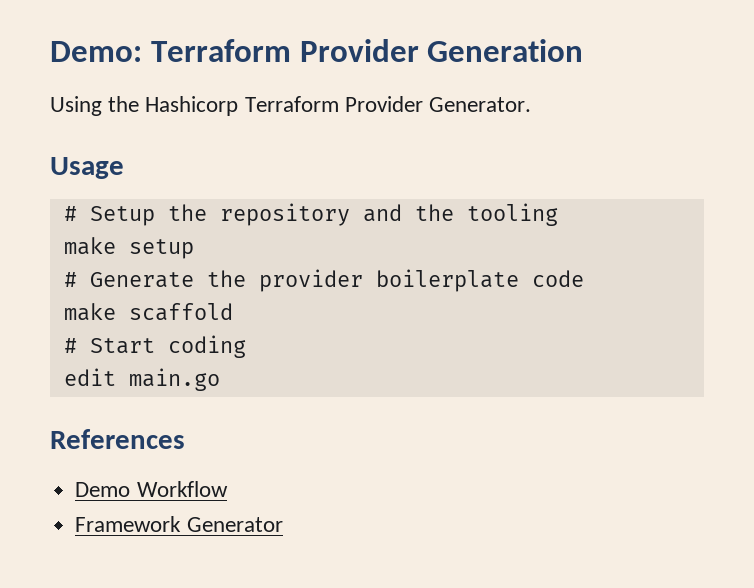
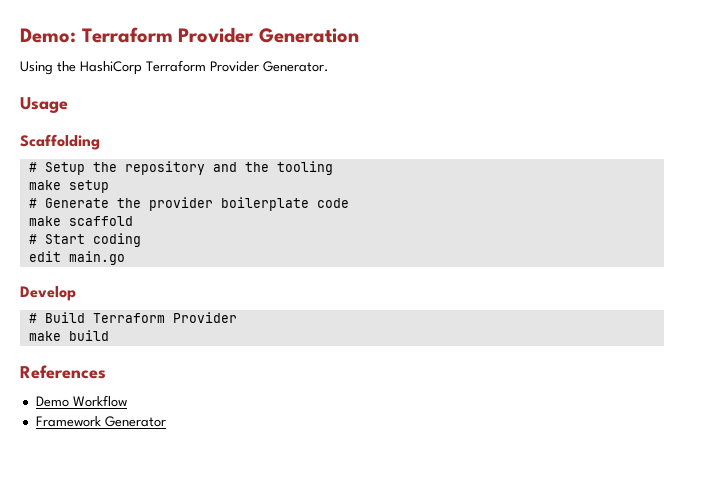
[145,96,239,116] Hashicorp -> [80,61,142,75] HashiCorp
(124, 168) none -> [20,134,100,150] // Scaffolding
(220, 379) none -> [20,286,76,301] [28,312,237,323] [28,330,109,341] // Develop // # Build Terraform Provider // make build

